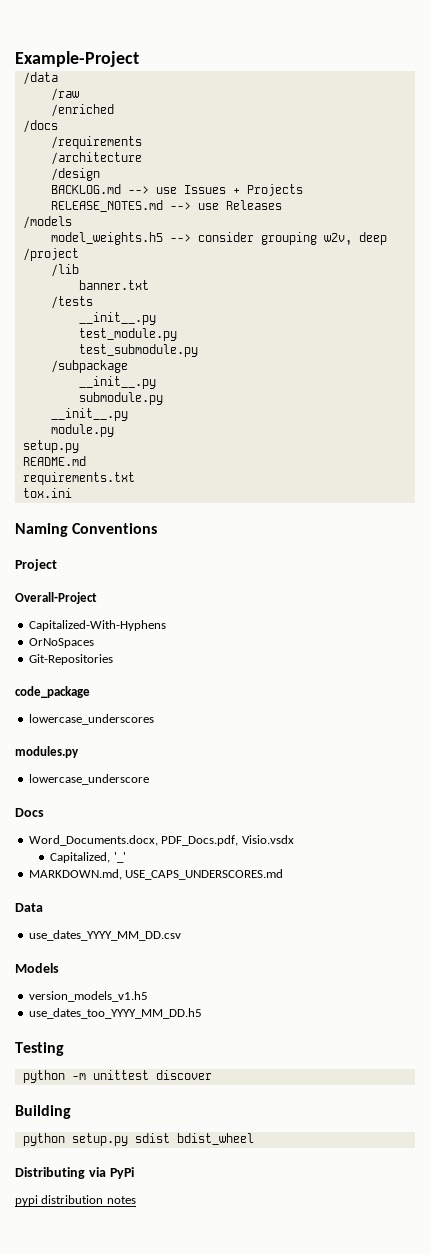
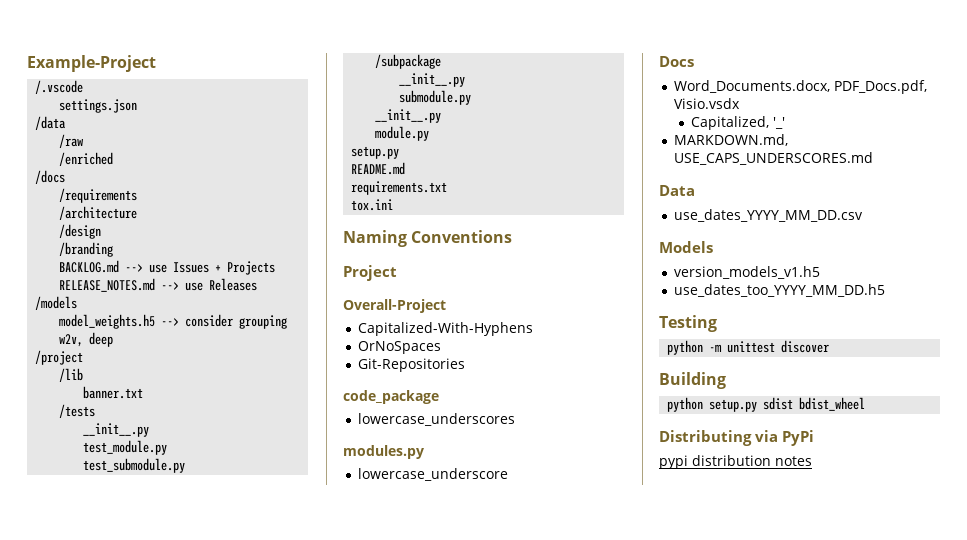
(139, 59) none -> [35,80,84,94] [59,99,138,113] // /.vscode // settings.json
(100, 174) none -> [59,242,114,257] // /branding

